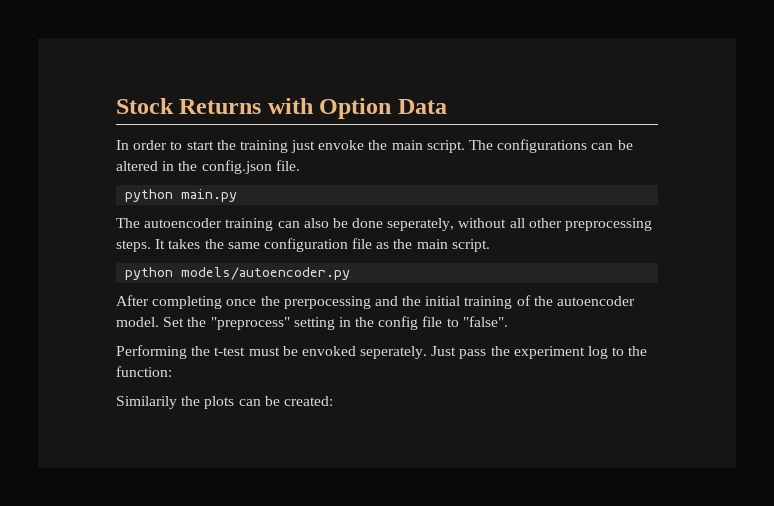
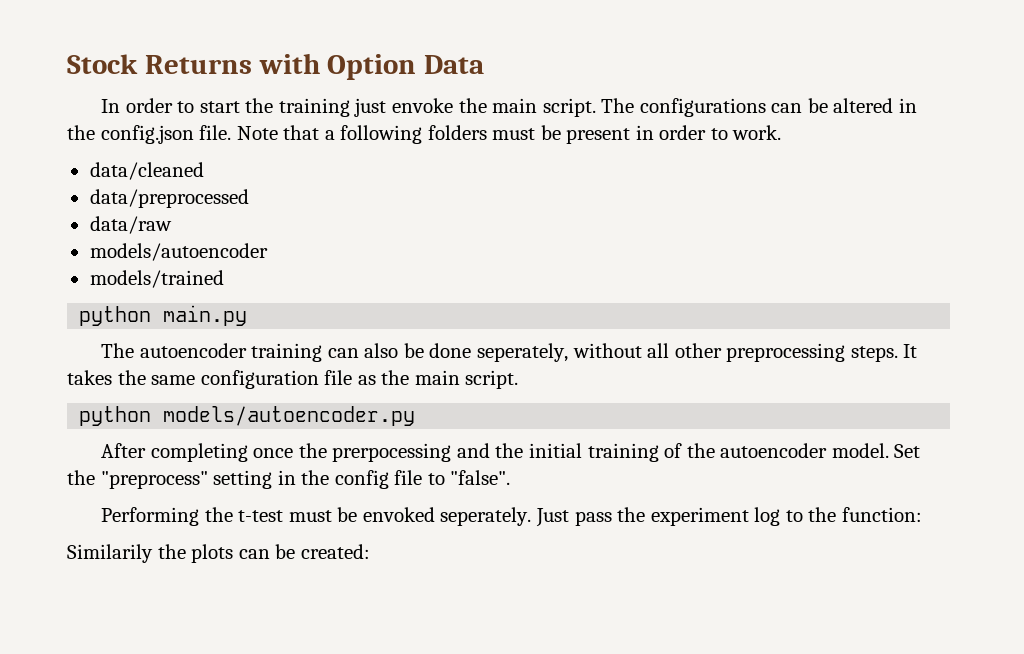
(300, 165) none -> [236,125,782,144] [89,162,204,180] [89,189,249,208] [89,216,172,234] [89,243,268,261] [89,270,224,288] Note that a following folders must be present in order to work. // data/cleaned // data/preprocessed // data/raw // models/autoencoder // models/trained

